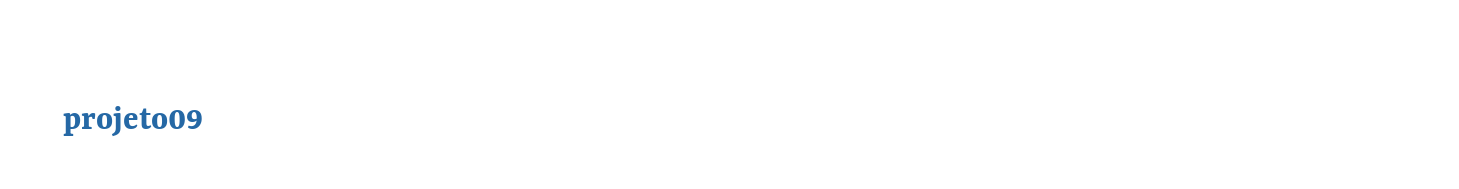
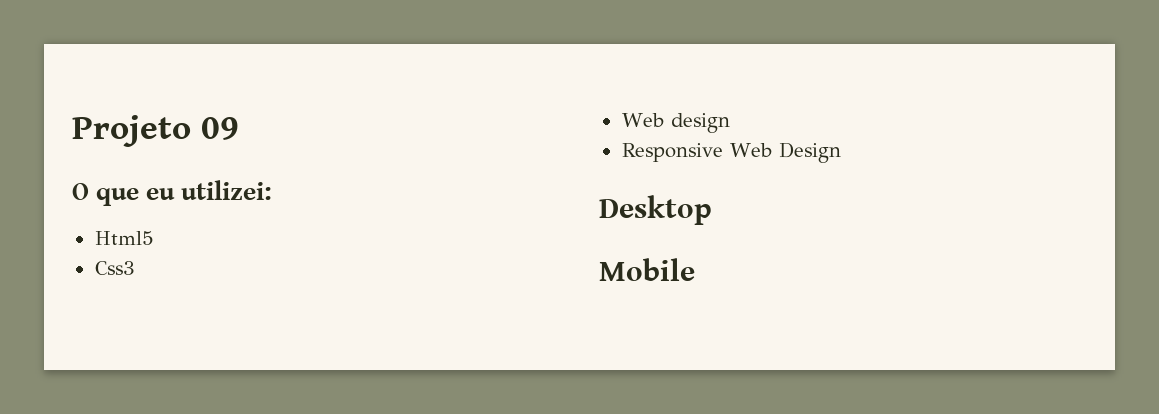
[63,106,203,137] projeto09 -> [72,115,239,147] [72,180,273,206] [94,231,154,245] [94,261,135,275] [621,113,730,133] [621,142,841,163] [599,195,712,225] [599,258,695,281] Projeto 09 // O que eu utilizei: // Html5 // Css3 // Web design // Responsive Web Design // Desktop // Mobile

